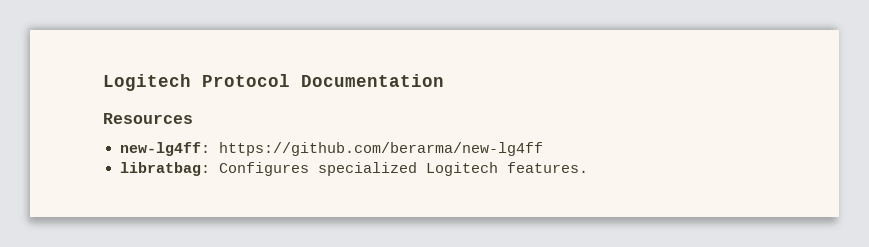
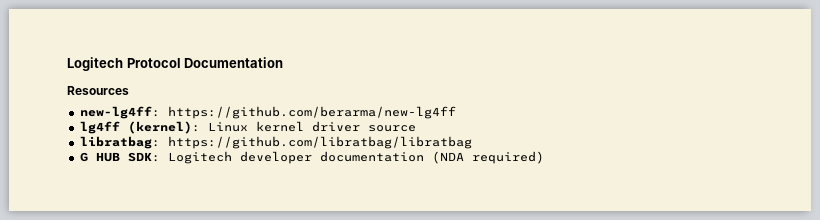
[119,162,588,176] libratbag: Configures specialized Logitech features. -> [79,121,416,134] [79,136,472,149] [79,151,544,164] lg4ff (kernel): Linux kernel driver source // libratbag: https://github.com/libratbag/libratbag // G HUB SDK: Logitech developer documentation (NDA required)

